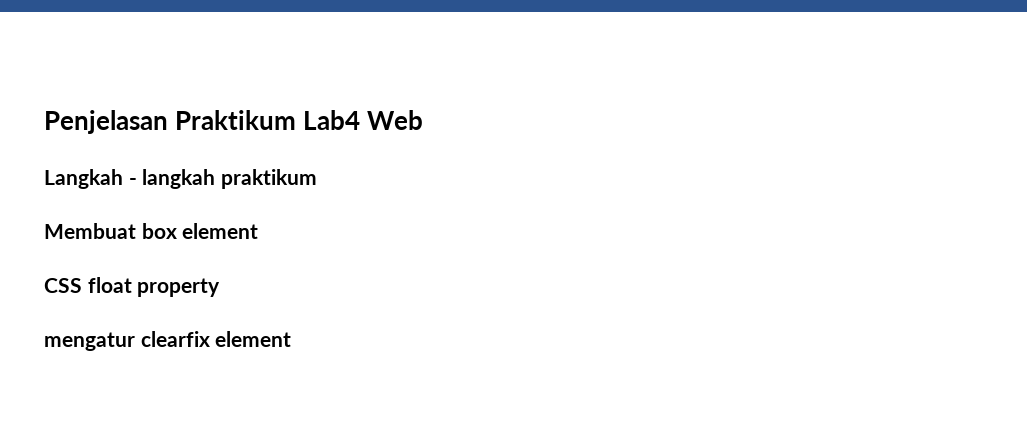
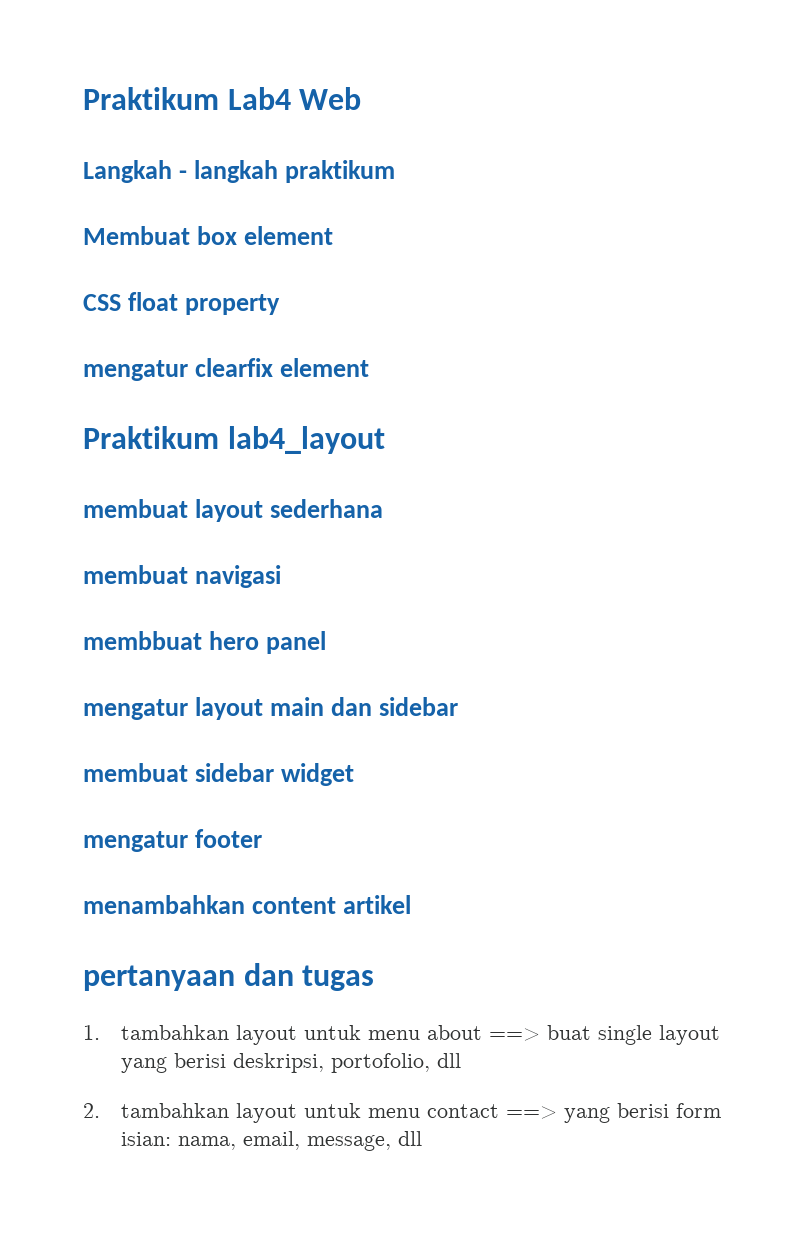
[44,110,168,134] Penjelasan -> (83, 98) none
(292, 339) none -> [83,426,385,454] [83,499,383,522] [83,565,281,588] [83,631,326,654] [83,697,458,720] [83,763,354,786] [83,829,262,852] [83,895,411,914] [83,963,375,991] [83,1025,720,1045] [120,1053,461,1073] [83,1103,721,1123] [120,1131,422,1151] // Praktikum lab4_layout // membuat layout sederhana // membuat navigasi // membbuat hero panel // mengatur layout main dan sidebar // membuat sidebar widget // mengatur footer // menambahkan content artikel // pertanyaan dan tugas // 1. tambahkan layout untuk menu about ==> buat single layout yang berisi deskripsi, portofolio, dll // 2. tambahkan layout untuk menu contact ==> yang berisi form isian: nama, email, message, dll

